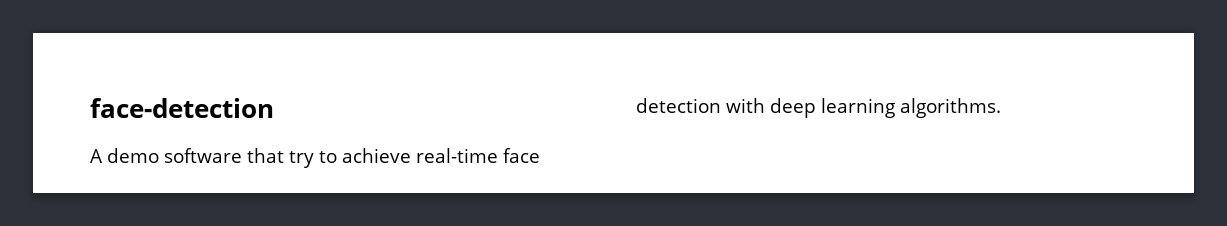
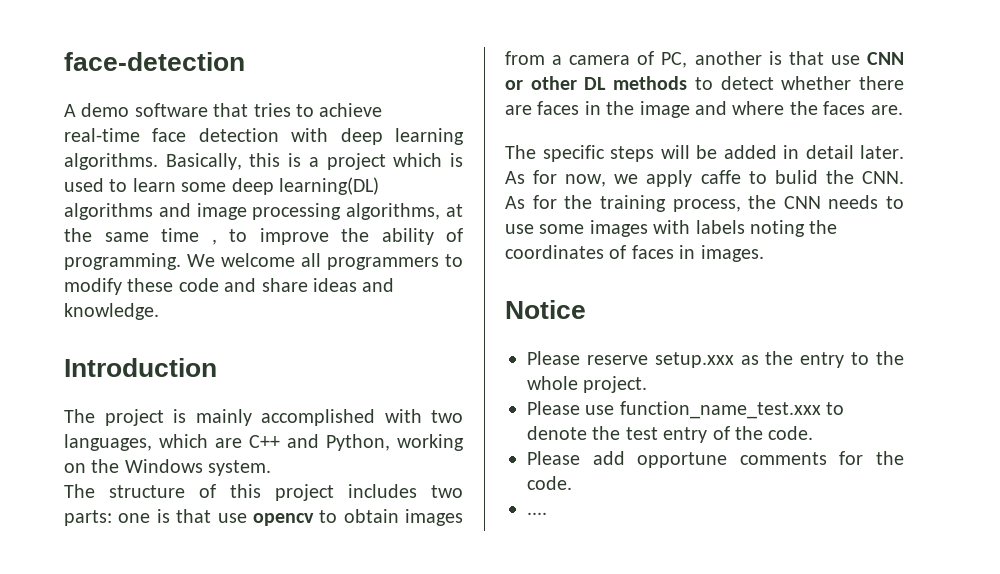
[289,151,314,168] try -> [253,103,291,117] tries
(1001, 108) none -> [165,153,464,170] [64,177,379,195] [64,203,463,220] [64,228,463,245] [64,253,463,270] [64,278,395,295] [64,303,159,320] [64,358,217,377] [64,409,463,426] [64,434,464,451] [64,459,272,476] [64,484,463,501] [64,509,463,526] [505,51,904,68] [505,76,904,90] [505,101,903,118] [505,145,904,162] [505,170,904,187] [505,195,904,212] [505,220,838,237] [505,245,764,262] [505,300,586,319] [527,351,904,368] [527,376,648,393] [527,401,845,419] [527,426,814,443] [527,451,904,468] [527,476,572,490] [527,512,547,515] Basically, this is a project which is used to learn some deep learning(DL) algorithms and image processing algorithms, at the same time , to improve the ability of programming. We welcome all programmers to modify these code and share ideas and knowledge. // Introduction // The project is mainly accomplished with two languages, which are C++ and Python, working on the Windows system. // The structure of this project includes two parts: one is that use opencv to obtain images from a camera of PC, another is that use CNN or other DL methods to detect whether there are faces in the image and where the faces are. // The specific steps will be added in detail later. As for now, we apply caffe to bulid the CNN. As for the training process, the CNN needs to use some images with labels noting the coordinates of faces in images. // Notice // Please reserve setup.xxx as the entry to the whole project. // Please use function_name_test.xxx to denote the test entry of the code. // Please add opportune comments for the code. // ....

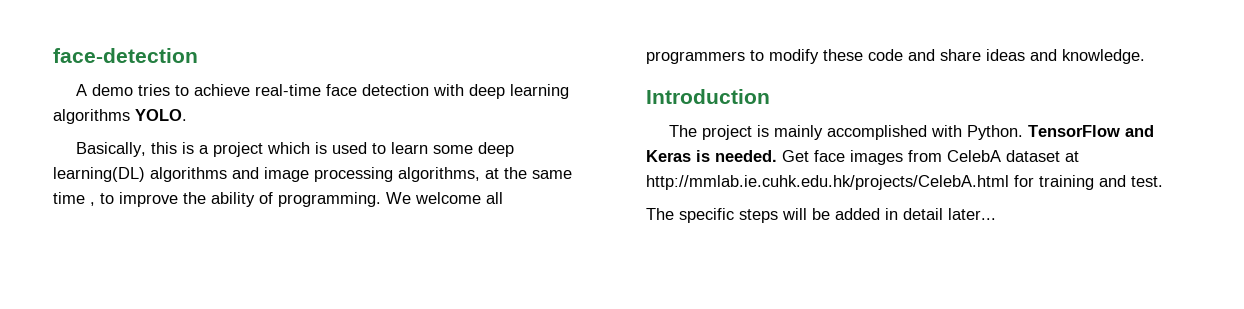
[134,103,249,117] software that -> (133, 90) none
[64,153,158,170] algorithms. -> [53,109,187,124] algorithms YOLO. //
[431,410,463,423] [64,434,464,451] [64,459,272,476] [64,484,463,501] [64,509,463,526] [505,51,904,68] [505,76,904,90] [505,101,903,118] two languages, which are C++ and Python, working on the Windows system. // The structure of this project includes two parts: one is that use opencv to obtain images from a camera of PC, another is that use CNN or other DL methods to detect whether there are faces in the image and where the faces are. -> [966,125,1154,140] [646,150,1079,165] [646,175,1163,190] Python. TensorFlow and Keras is needed. Get face images from CelebA dataset at http://mmlab.ie.cuhk.edu.hk/projects/CelebA.html for training and test.
[860,145,904,159] [505,170,904,187] [505,195,904,212] [505,220,838,237] [505,245,764,262] [505,300,586,319] [527,351,904,368] [527,376,648,393] [527,401,845,419] [527,426,814,443] [527,451,904,468] [527,476,572,490] [527,512,547,515] later. As for now, we apply caffe to bulid the CNN. As for the training process, the CNN needs to use some images with labels noting the coordinates of faces in images. // Notice // Please reserve setup.xxx as the entry to the whole project. // Please use function_name_test.xxx to denote the test entry of the code. // Please add opportune comments for the code. // .... -> [948,208,996,220] later...

